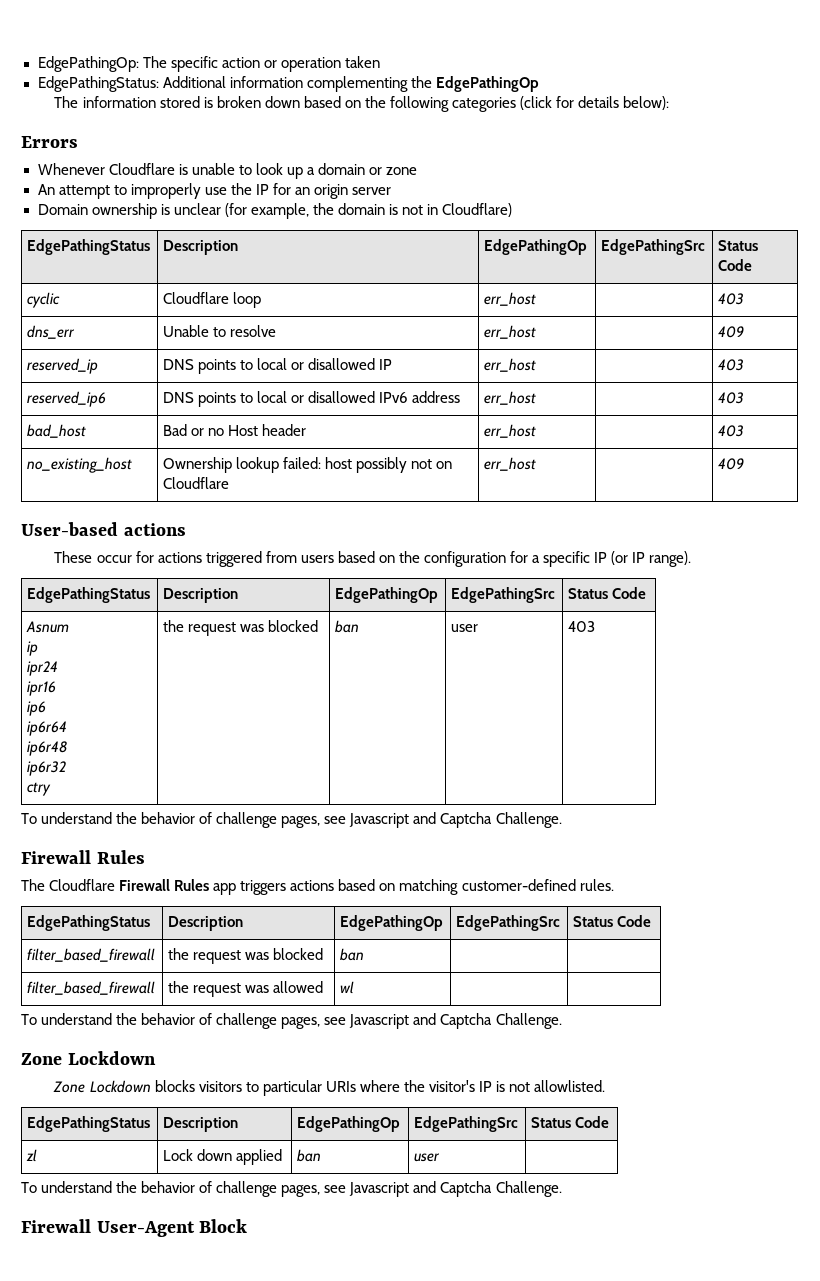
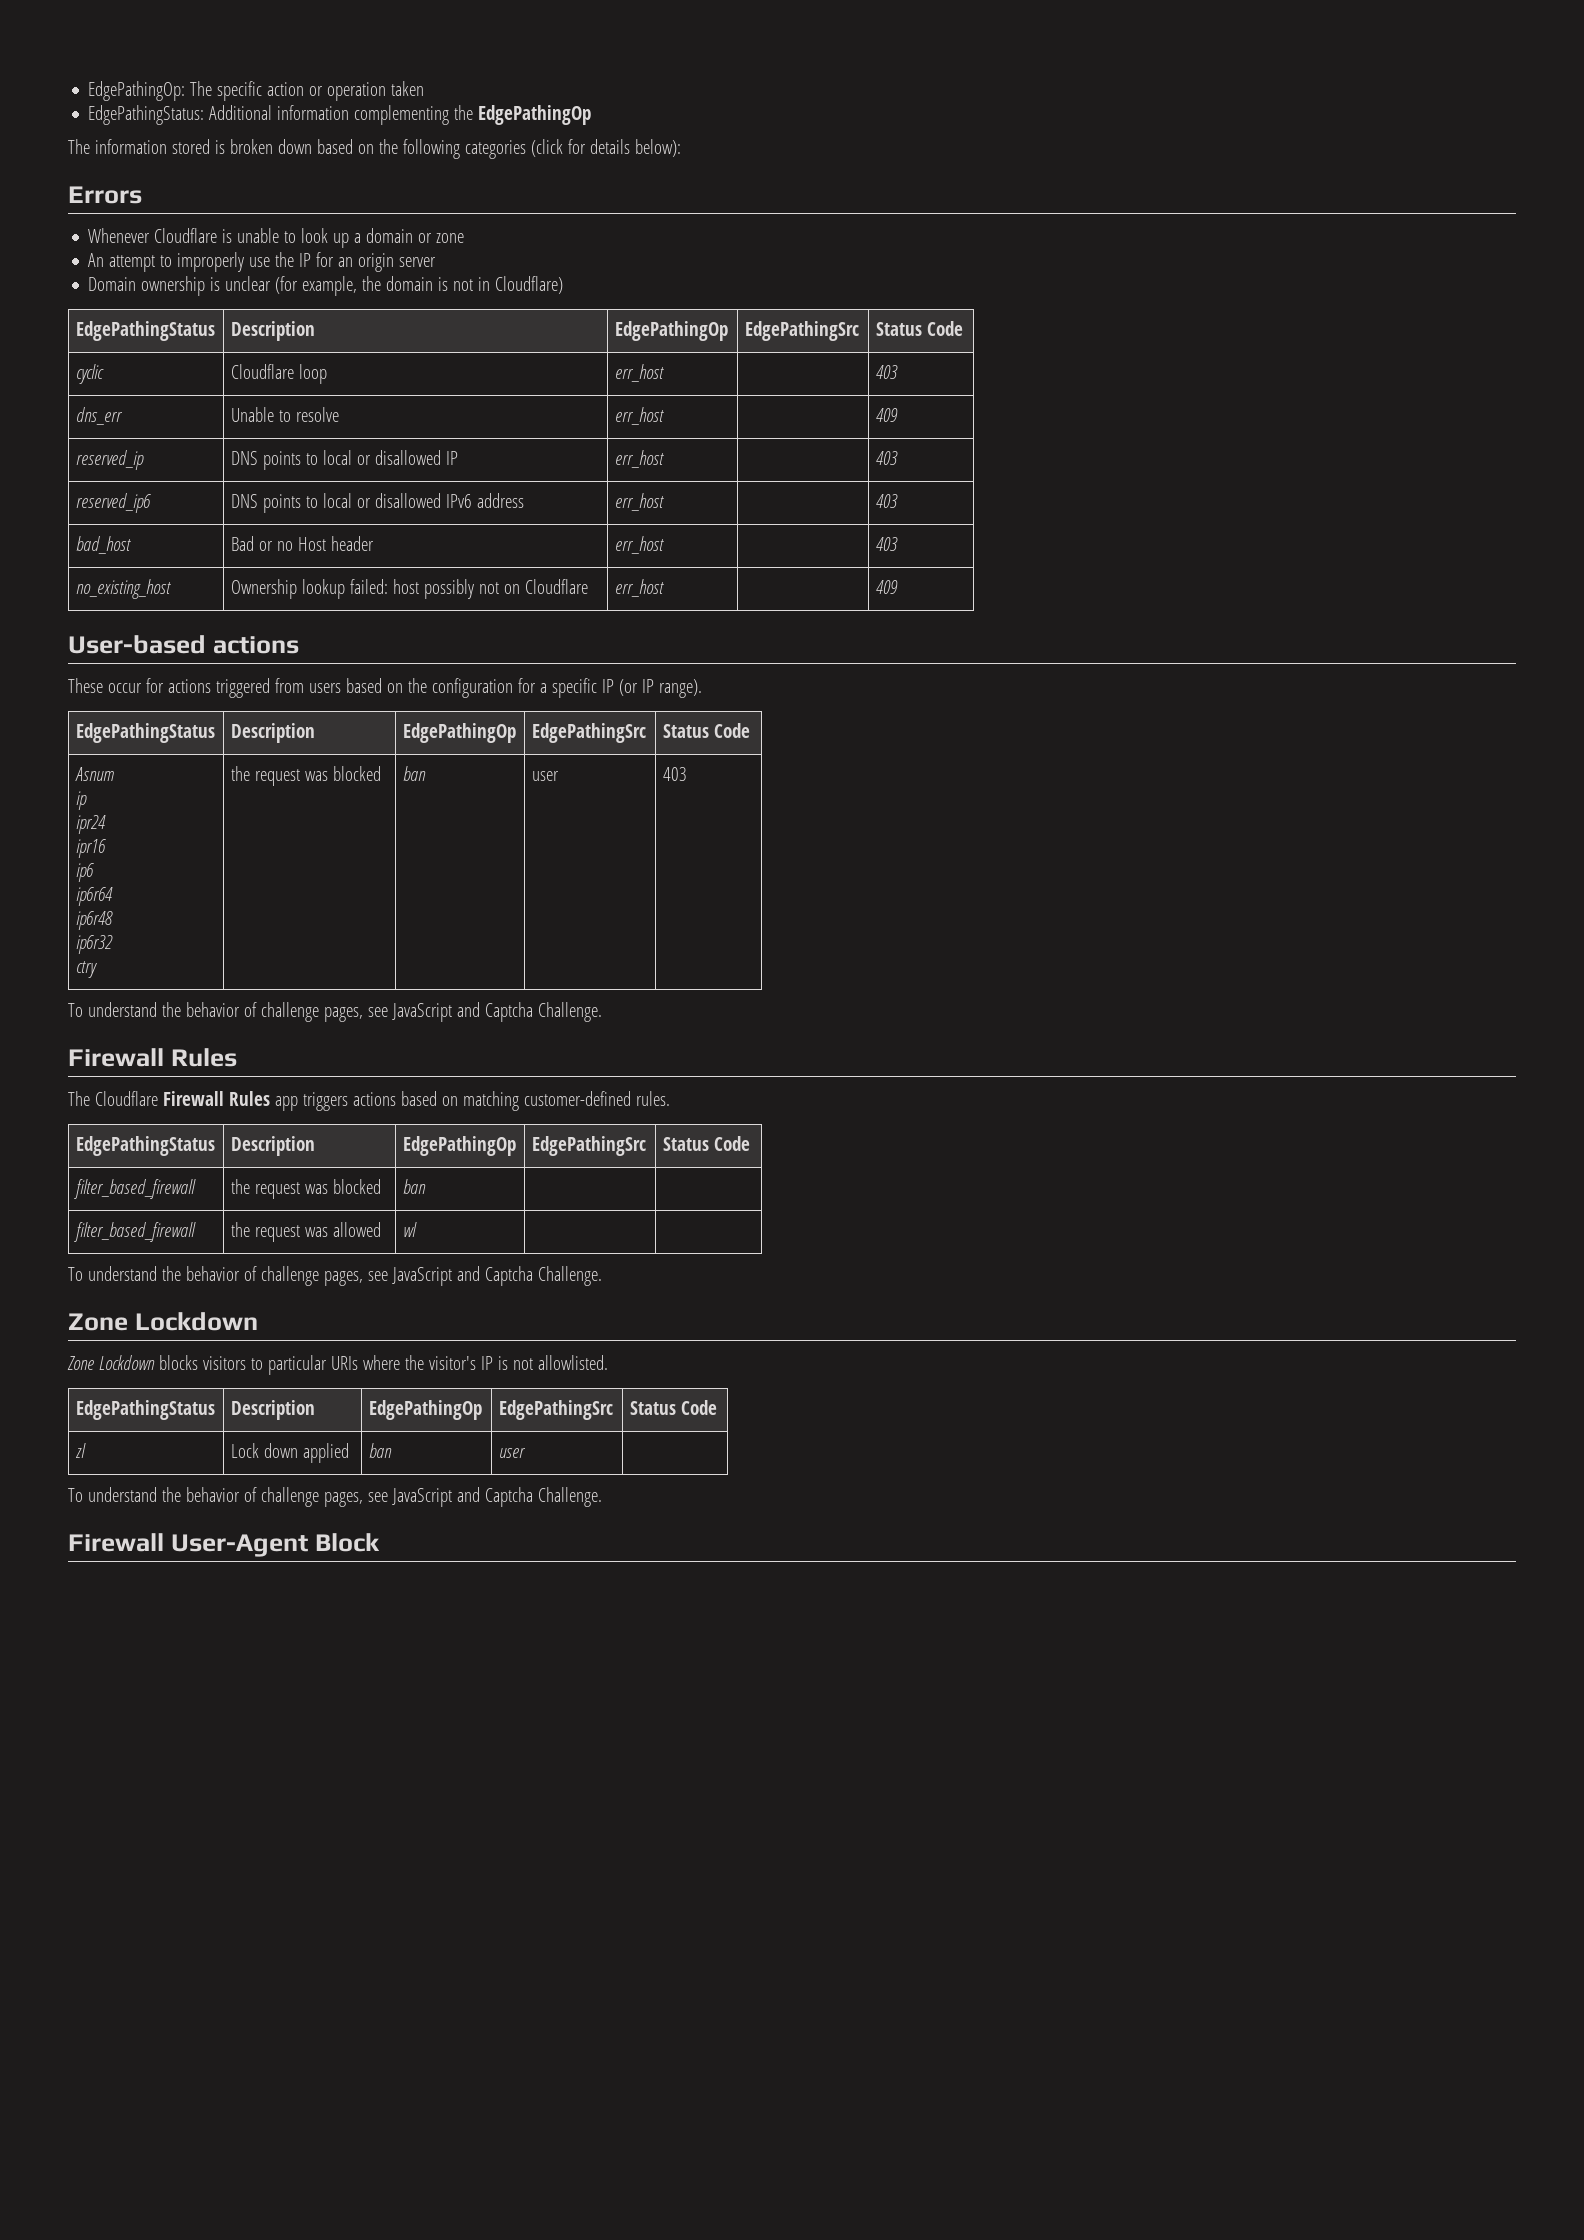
[349,813,410,828] Javascript -> [391,1003,452,1022] JavaScript
[349,1014,410,1029] Javascript -> [391,1267,452,1286] JavaScript
[349,1182,410,1197] Javascript -> [391,1488,452,1507] JavaScript

